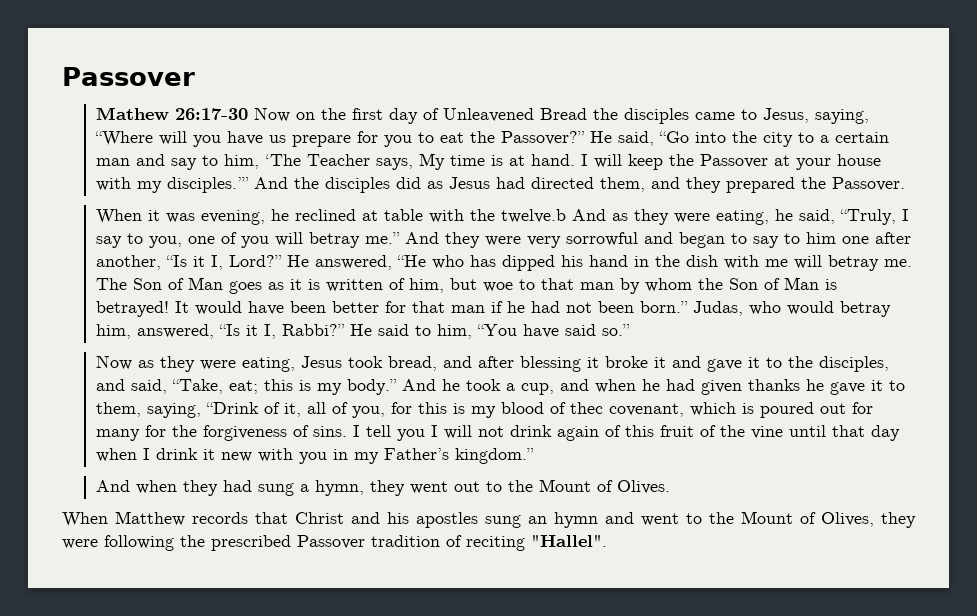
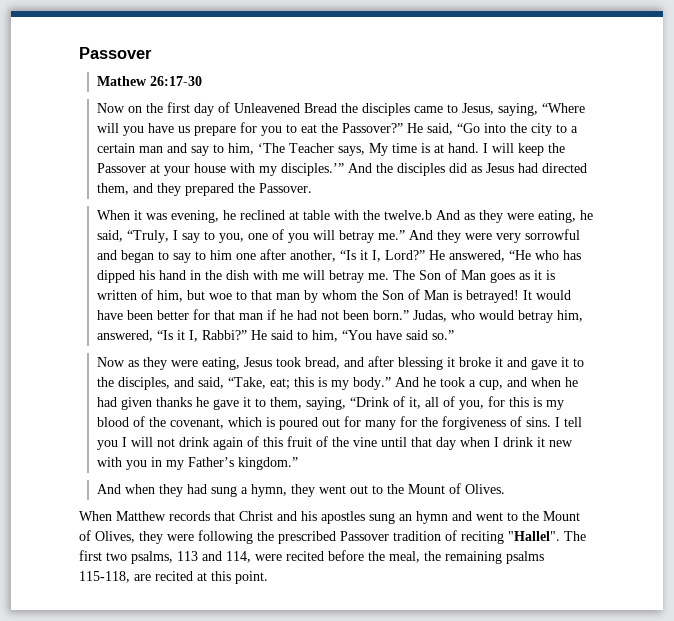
(248, 114) none -> (202, 81) //
[569,402,603,414] thec -> [148,417,166,427] the
(607, 541) none -> [564,531,586,541] [79,550,544,564] [79,571,268,584] The first two psalms, 113 and 114, were recited before the meal, the remaining psalms 115-118, are recited at this point.

